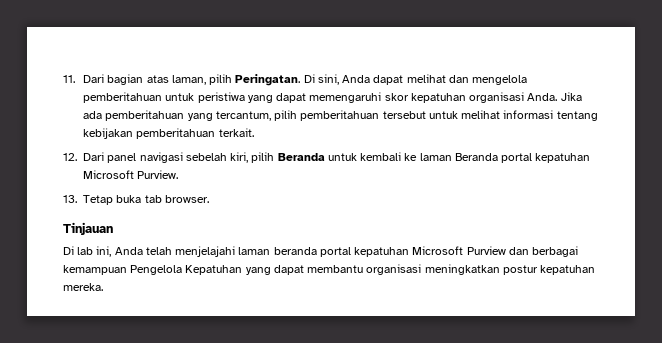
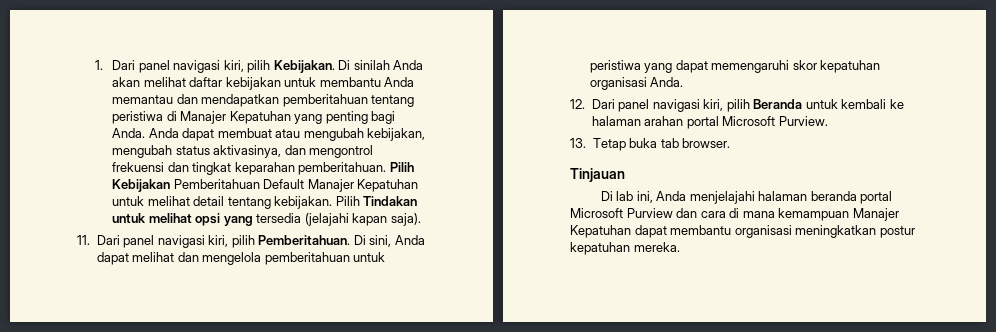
[63,74,301,86] 11. Dari bagian atas laman, pilih Peringatan. -> [94,60,424,73] [112,77,415,90] [112,94,415,107] [112,111,396,124] [112,128,426,141] [112,145,374,158] [112,162,414,175] [112,179,419,192] [112,196,418,209] [112,213,421,226] [77,235,351,248] 1. Dari panel navigasi kiri, pilih Kebijakan. Di sinilah Anda akan melihat daftar kebijakan untuk membantu Anda memantau dan mendapatkan pemberitahuan tentang peristiwa di Manajer Kepatuhan yang penting bagi Anda. Anda dapat membuat atau mengubah kebijakan, mengubah status aktivasinya, dan mengontrol frekuensi dan tingkat keparahan pemberitahuan. Pilih Kebijakan Pemberitahuan Default Manajer Kepatuhan untuk melihat detail tentang kebijakan. Pilih Tindakan untuk melihat opsi yang tersedia (jelajahi kapan saja). // 11. Dari panel navigasi kiri, pilih Pemberitahuan.
[560,92,582,101] [83,110,598,121] [83,128,254,139] Jika ada pemberitahuan yang tercantum, pilih pemberitahuan tersebut untuk melihat informasi tentang kebijakan pemberitahuan terkait. -> (684, 82) none
[185,153,227,161] sebelah -> (700, 105) none
[419,153,591,163] laman Beranda portal kepatuhan -> [591,116,719,129] halaman arahan portal
[145,246,271,257] telah menjelajahi laman -> [689,191,808,204] menjelajahi halaman
[354,247,410,257] kepatuhan -> (893, 197) none
[532,246,579,257] [63,265,271,275] berbagai kemampuan Pengelola Kepatuhan yang -> [700,208,899,221] [570,225,631,238] cara di mana kemampuan Manajer Kepatuhan

